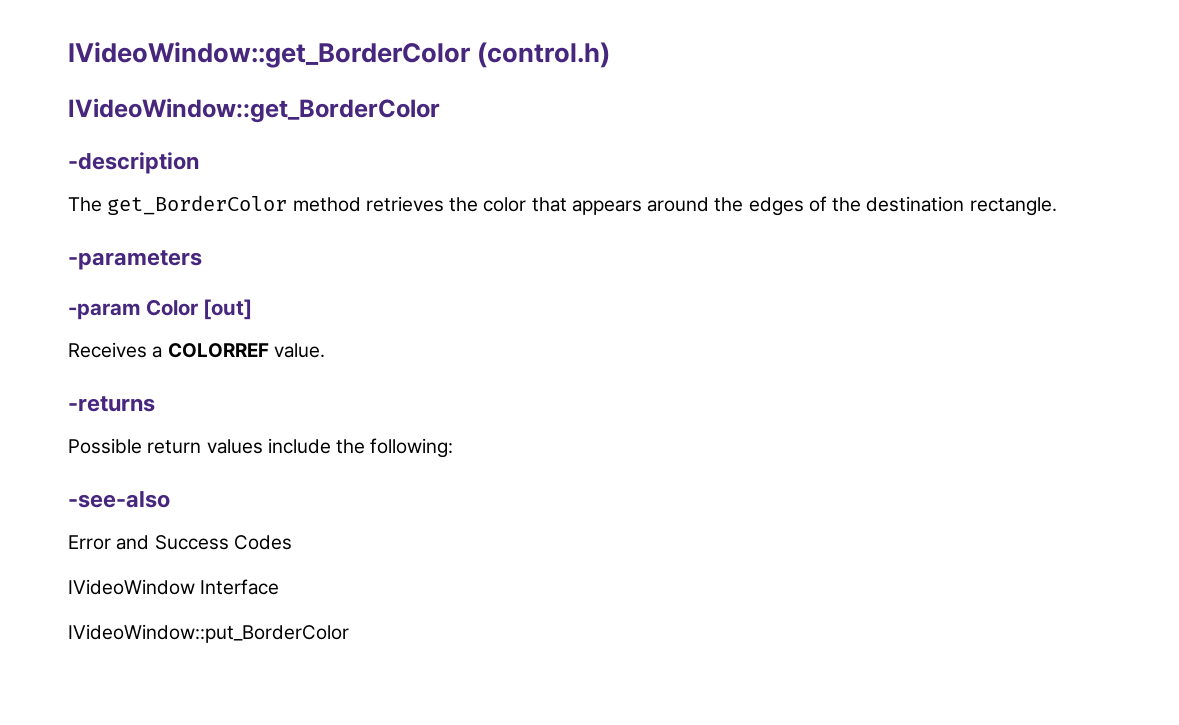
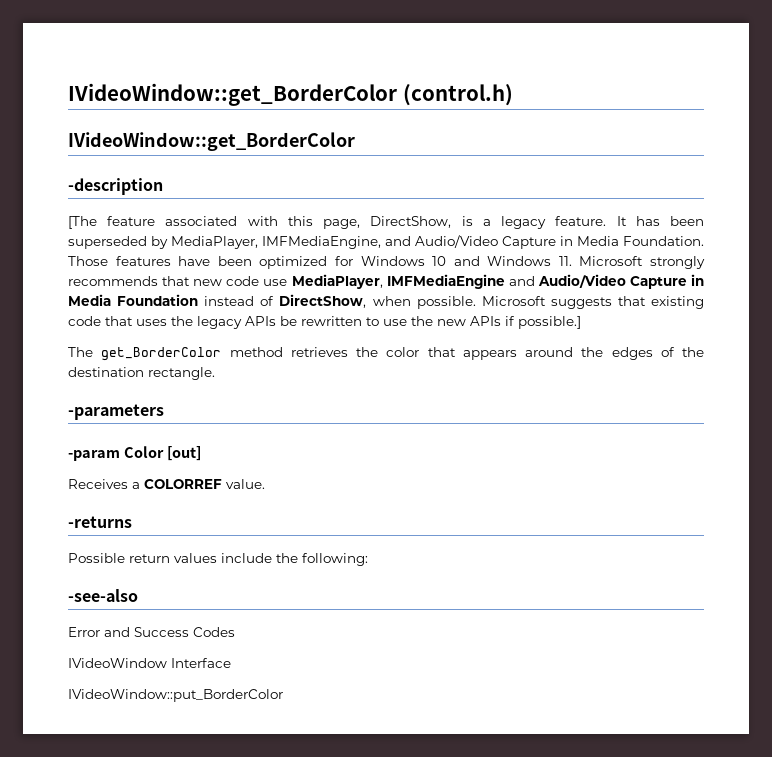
(199, 163) none -> [68,216,705,229] [68,235,704,249] [68,256,705,269] [68,274,705,289] [68,294,705,309] [68,316,581,329] // [The feature associated with this page, DirectShow, is a legacy feature. It has been superseded by MediaPlayer, IMFMediaEngine, and Audio/Video Capture in Media Foundation. Those features have been optimized for Windows 10 and Windows 11. Microsoft strongly recommends that new code use MediaPlayer, IMFMediaEngine and Audio/Video Capture in Media Foundation instead of DirectShow, when possible. Microsoft suggests that existing code that uses the legacy APIs be rewritten to use the new APIs if possible.]

